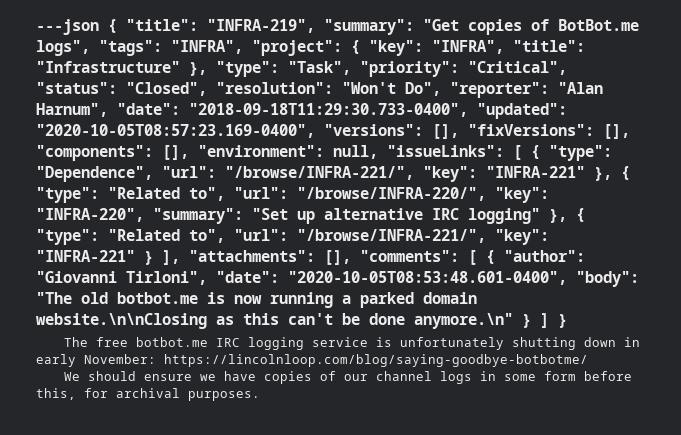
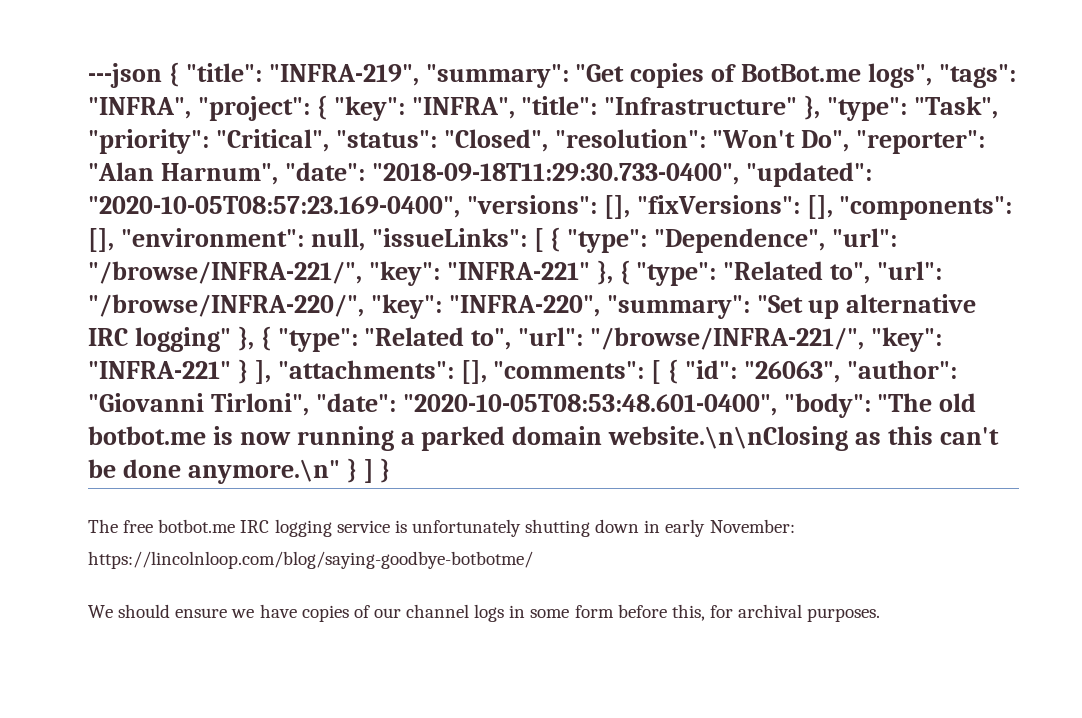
(495, 257) none -> [685,360,840,383] "id": "26063",

